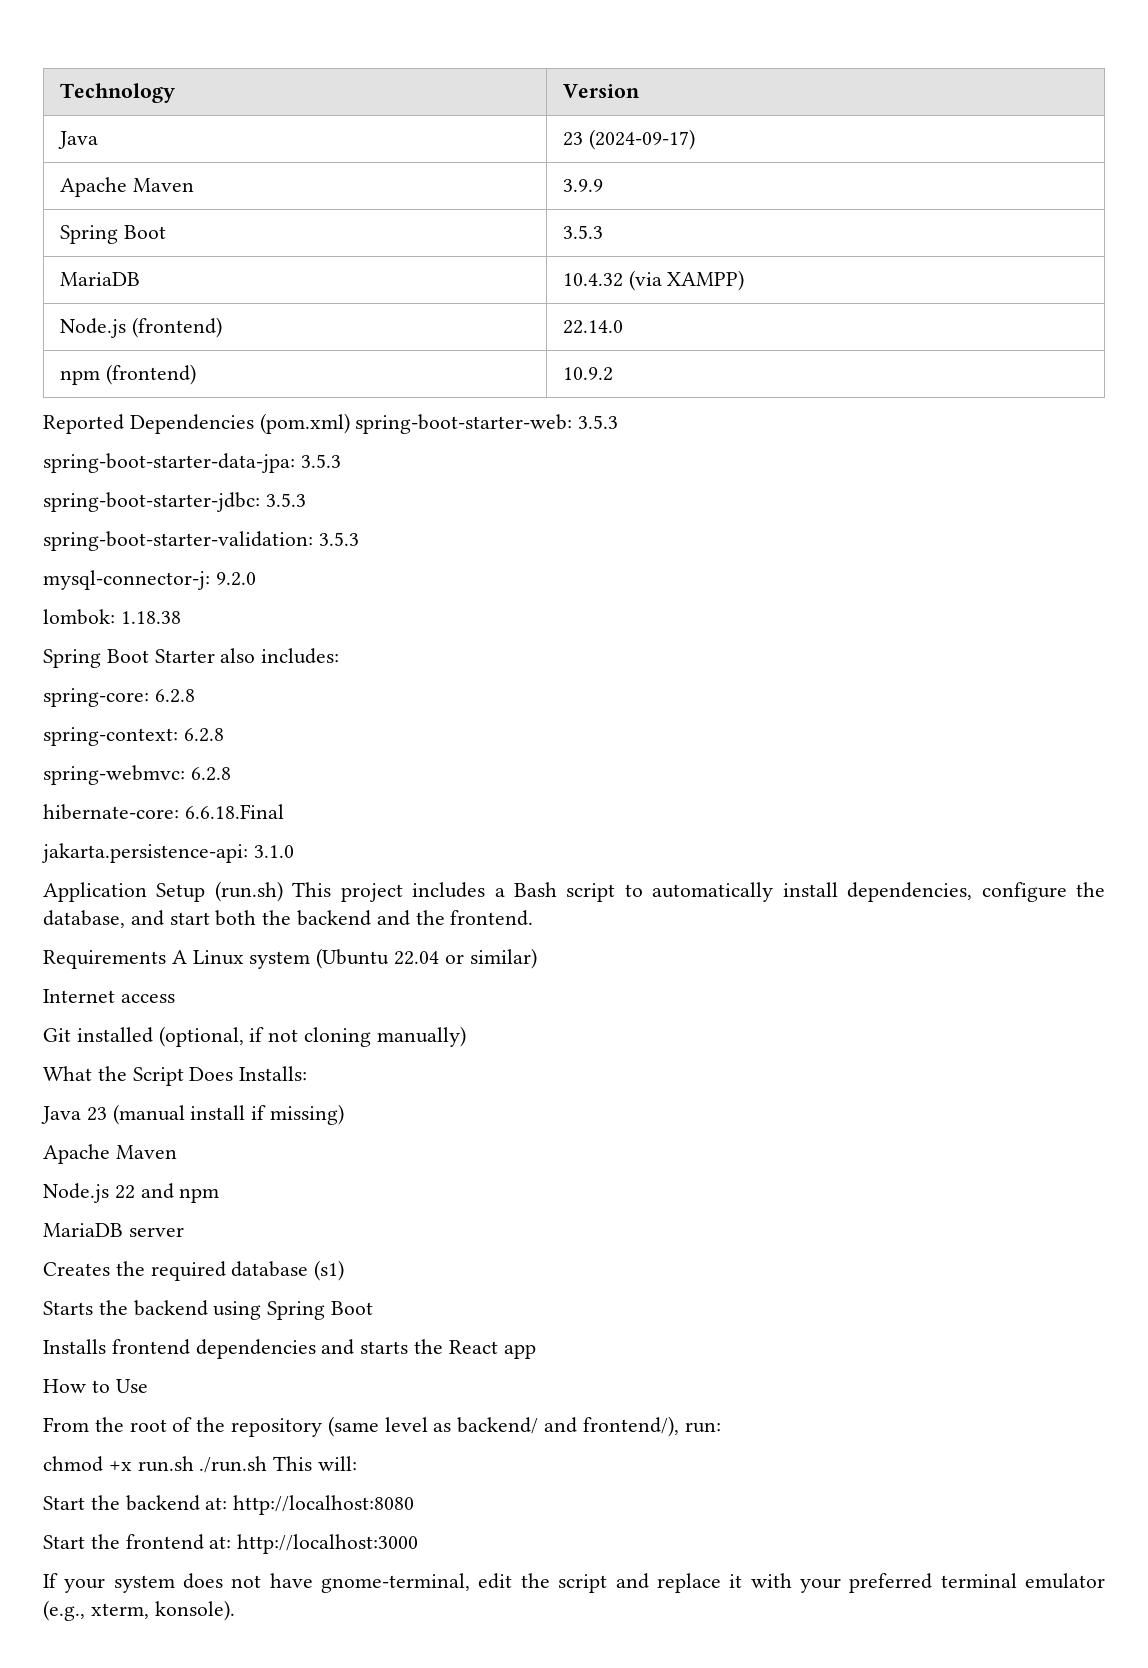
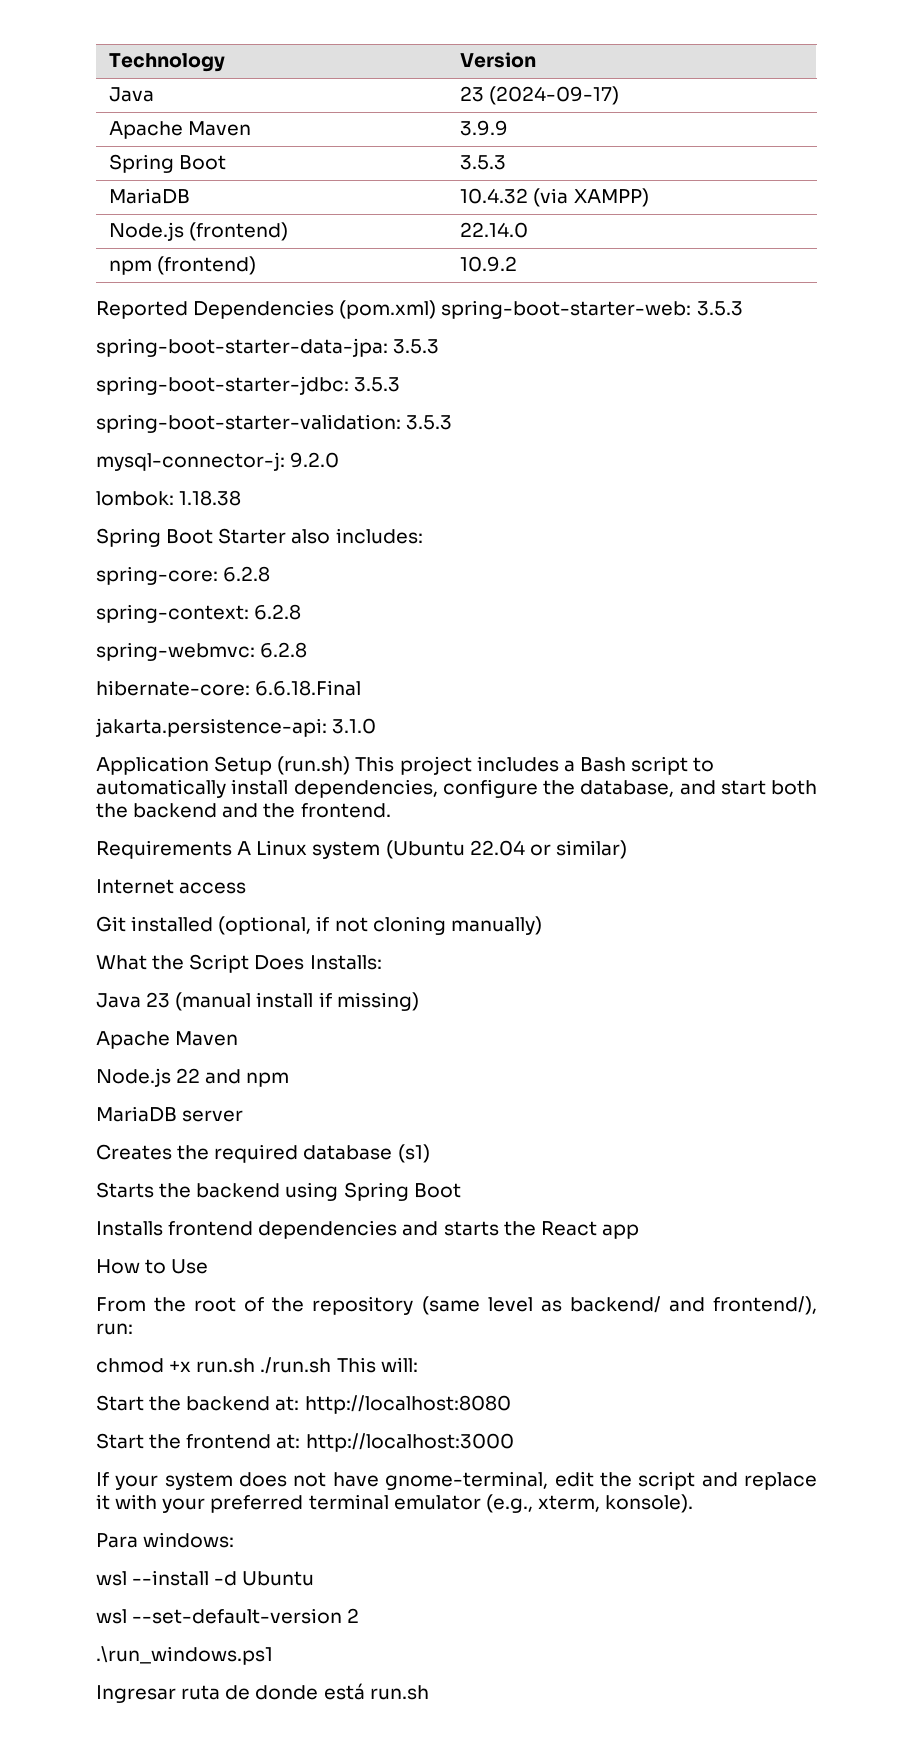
(235, 1610) none -> [96,1532,235,1548] [96,1570,315,1586] [96,1608,360,1624] [96,1646,273,1665] [96,1683,429,1703] // Para windows: // wsl --install -d Ubuntu // wsl --set-default-version 2 // .\run_windows.ps1 // Ingresar ruta de donde está run.sh

